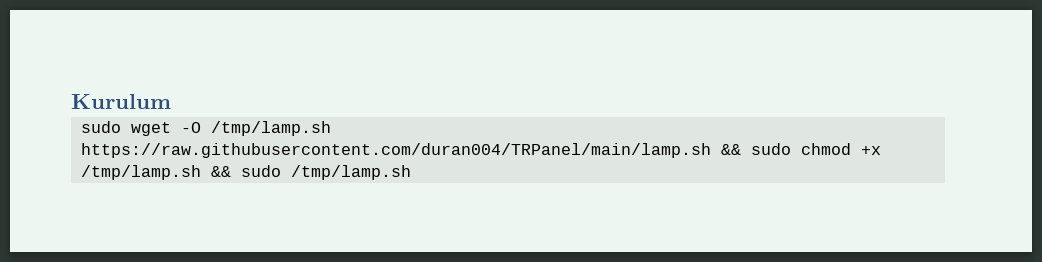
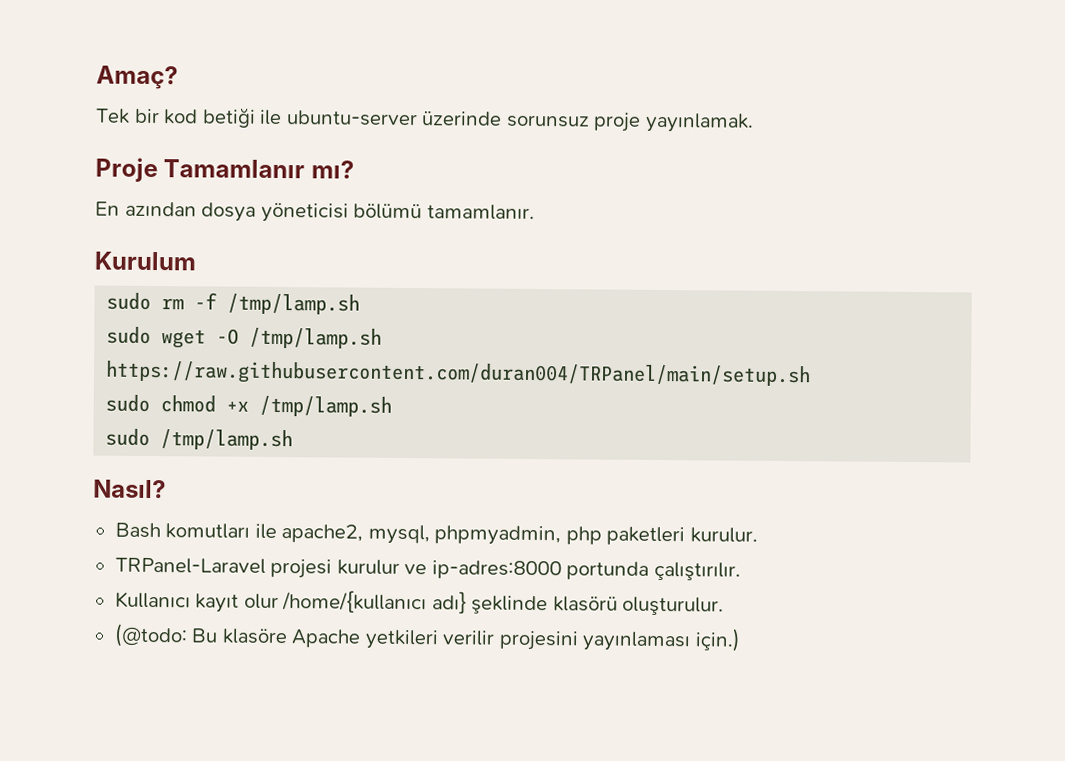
[71,94,171,109] Kurulum -> [96,65,178,90] [96,107,754,133] [95,157,354,183] [95,201,535,223] [94,251,196,271] [106,292,361,315] Amaç? // Tek bir kod betiği ile ubuntu-server üzerinde sorunsuz proje yayınlamak. // Proje Tamamlanır mı? // En azından dosya yöneticisi bölümü tamamlanır. // Kurulum // sudo rm -f /tmp/lamp.sh
[80,143,741,158] https://raw.githubusercontent.com/duran004/TRPanel/main/lamp.sh && -> [105,360,812,388] https://raw.githubusercontent.com/duran004/TRPanel/main/setup.sh //
[210,166,231,177] && -> (393, 406) //
(411, 172) none -> [93,479,166,499] [114,522,758,546] [114,557,741,581] [114,590,725,616] [113,623,741,652] // Nasıl? // Bash komutları ile apache2, mysql, phpmyadmin, php paketleri kurulur. // TRPanel-Laravel projesi kurulur ve ip-adres:8000 portunda çalıştırılır. // Kullanıcı kayıt olur /home/{kullanıcı adı} şeklinde klasörü oluşturulur. // (@todo: Bu klasöre Apache yetkileri verilir projesini yayınlaması için.)

